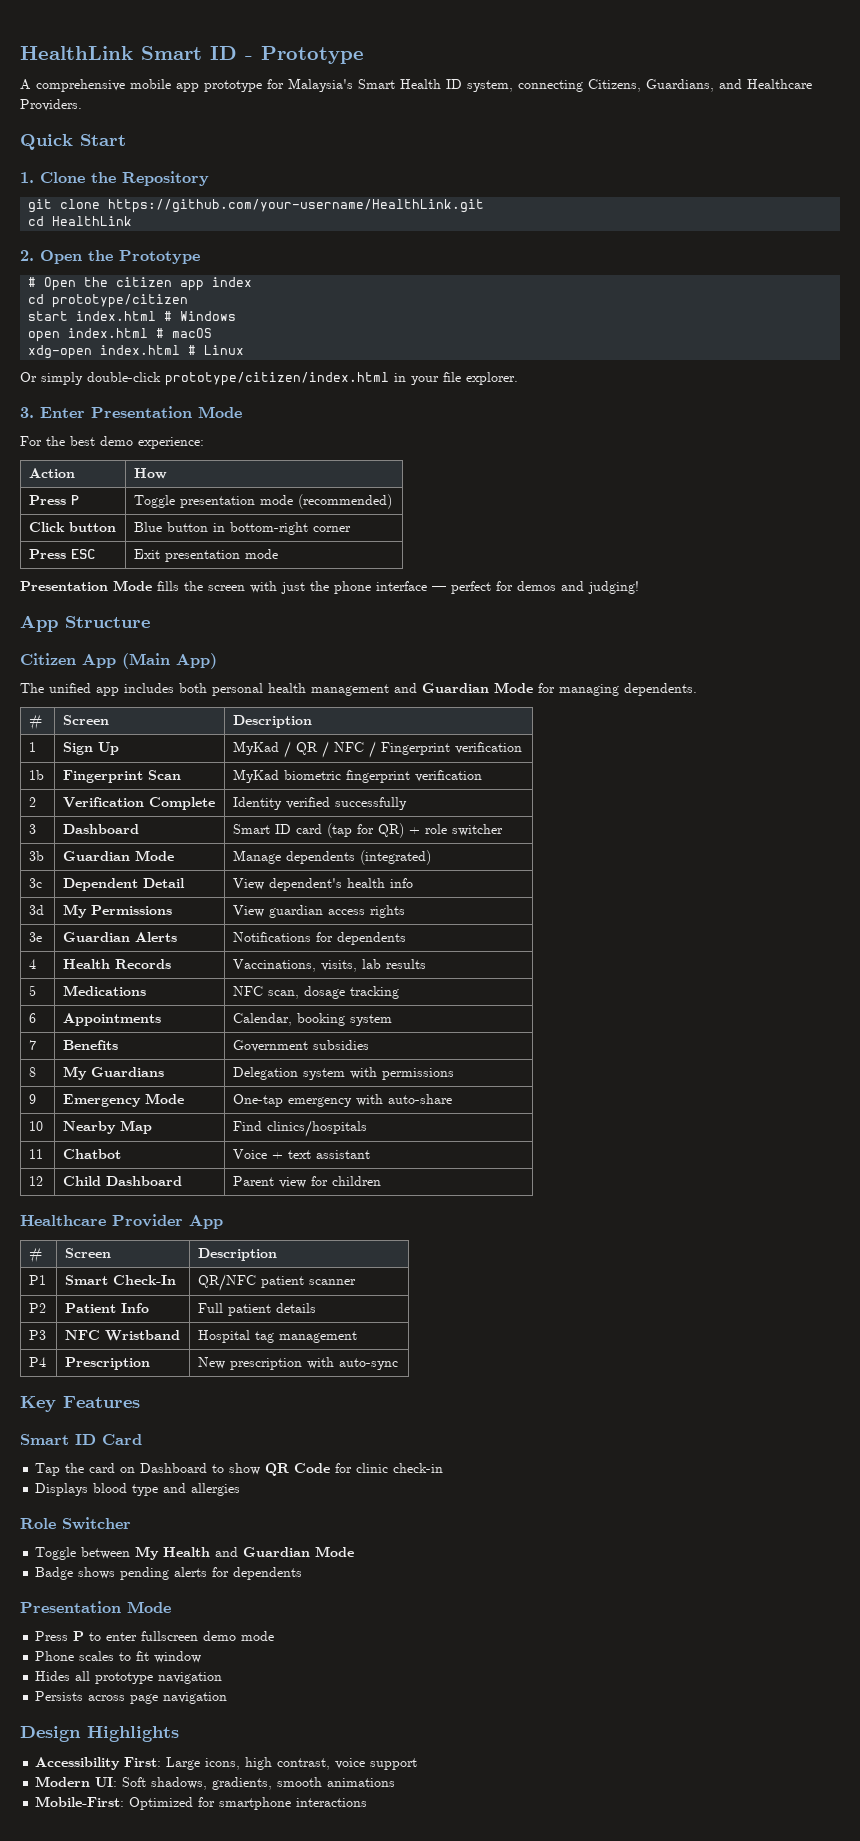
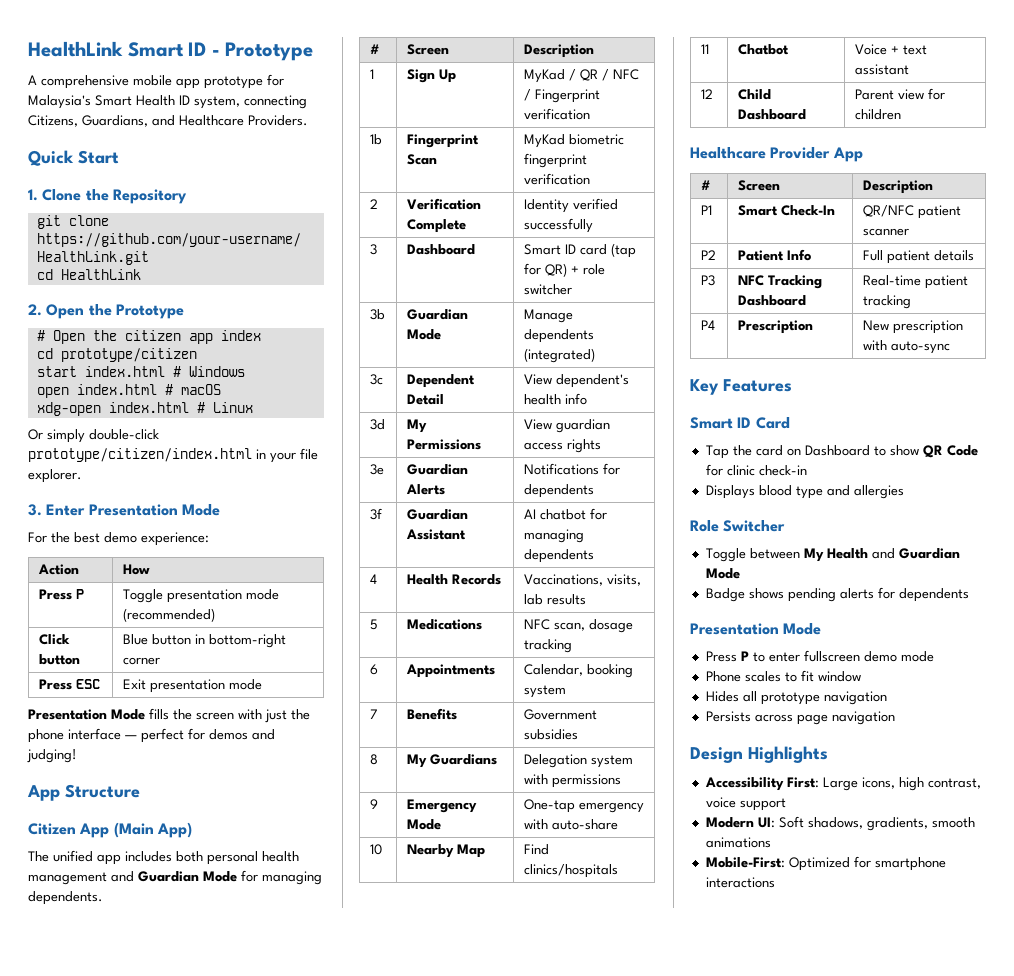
(407, 938) none -> [369,508,382,520] [406,509,468,520] [405,529,466,540] [523,508,607,520] [523,529,584,543] [523,549,594,563] // 3f | Guardian Assistant | AI chatbot for managing dependents
[105,1330,181,1341] [198,1330,358,1343] Wristband | Hospital tag management -> [767,275,822,289] [737,295,806,306] [862,275,968,289] [862,295,911,309] Tracking Dashboard | Real-time patient tracking

